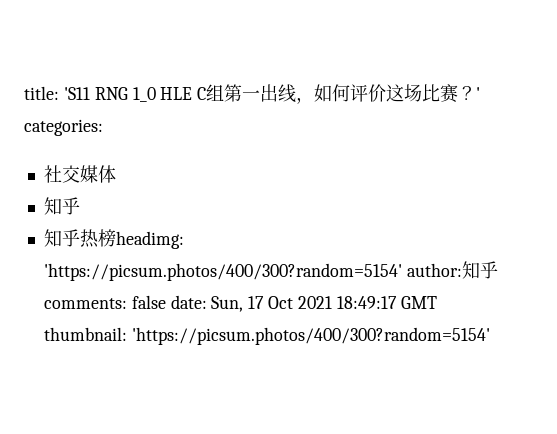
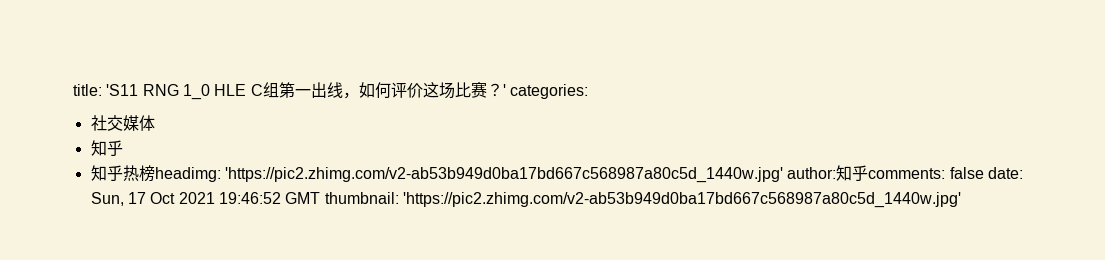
[43,263,402,281] 'https://picsum.photos/400/300?random=5154' -> [224,167,783,183] 'https://pic2.zhimg.com/v2-ab53b949d0ba17bd667c568987a80c5d_1440w.jpg'
[336,296,397,309] 18:49:17 -> [218,192,281,204] 19:46:52
[131,327,490,345] 'https://picsum.photos/400/300?random=5154' -> [402,192,961,208] 'https://pic2.zhimg.com/v2-ab53b949d0ba17bd667c568987a80c5d_1440w.jpg'

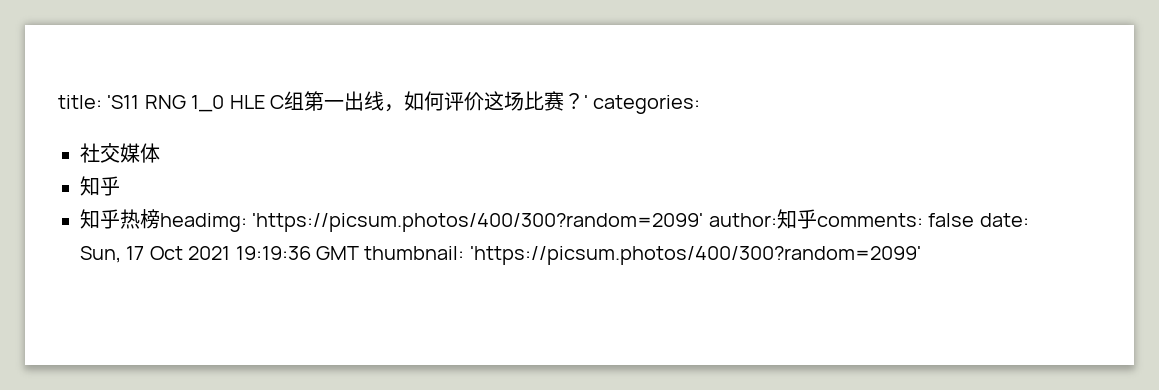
[224,167,783,183] 'https://pic2.zhimg.com/v2-ab53b949d0ba17bd667c568987a80c5d_1440w.jpg' -> [252,213,704,232] 'https://picsum.photos/400/300?random=2099'
[218,192,281,204] 19:46:52 -> [235,246,311,260] 19:19:36
[402,192,961,208] 'https://pic2.zhimg.com/v2-ab53b949d0ba17bd667c568987a80c5d_1440w.jpg' -> [469,246,921,265] 'https://picsum.photos/400/300?random=2099'

